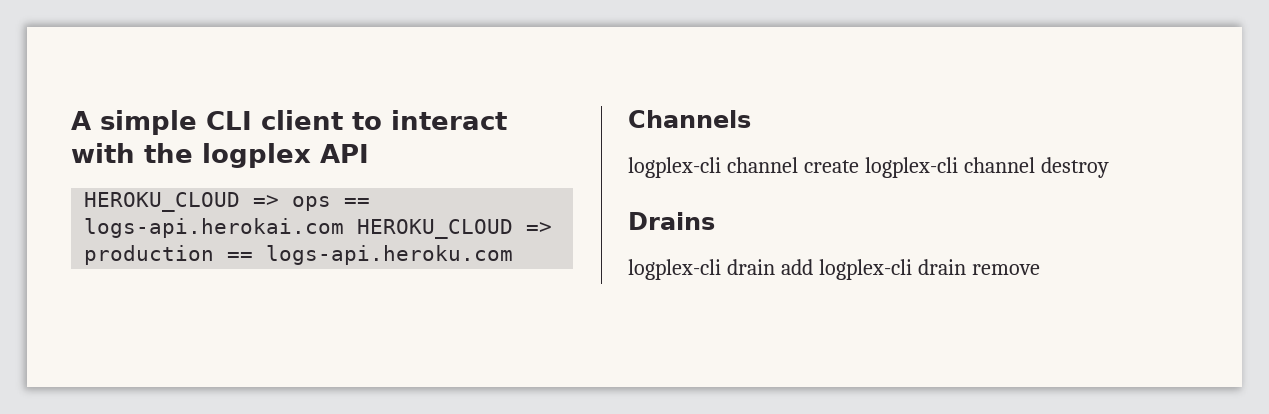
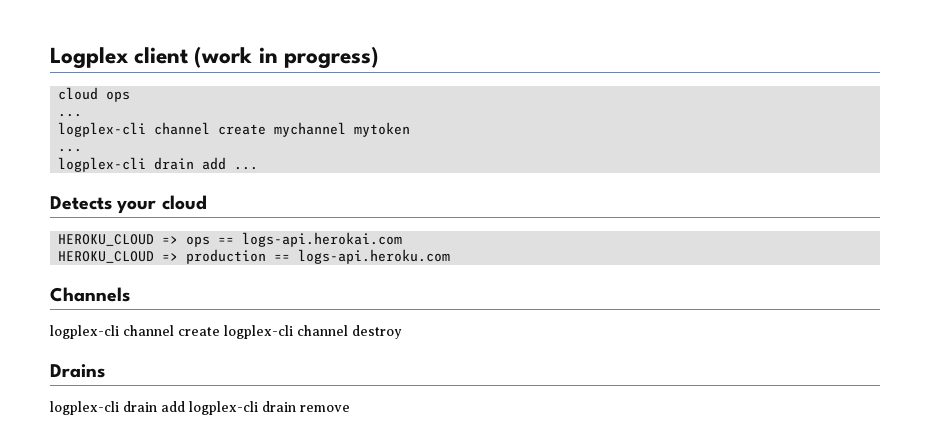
[71,110,507,135] [71,143,369,168] A simple CLI client to interact with the logplex API -> [50,46,379,69] [58,87,131,102] [58,113,83,117] [58,122,411,137] [58,148,83,152] [58,157,259,172] [50,195,207,214] Logplex client (work in progress) // cloud ops // ... // logplex-cli channel create mychannel mytoken // ... // logplex-cli drain add ... // Detects your cloud
(345, 228) none -> (403, 239) //

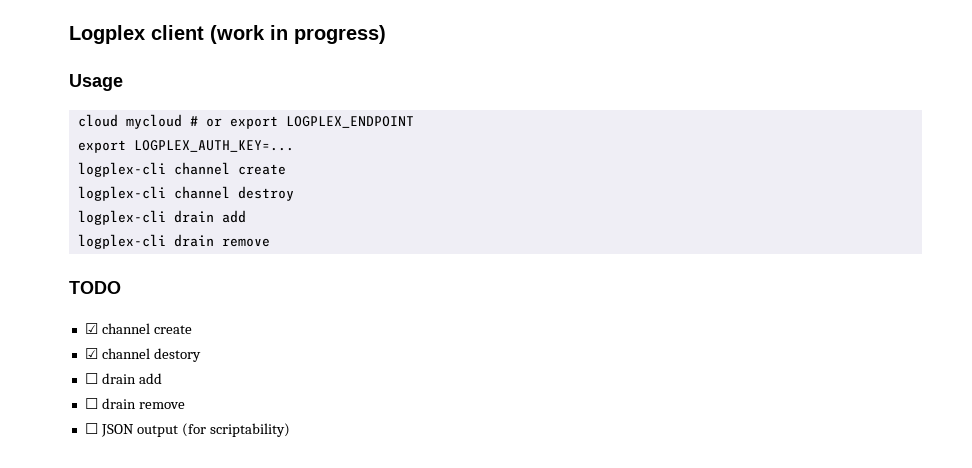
[58,87,131,102] [58,113,83,117] [58,122,411,137] [58,148,83,152] [58,157,259,172] [50,195,207,214] [58,232,403,247] [58,249,451,264] [50,287,130,302] [50,325,402,339] [50,364,105,378] [50,401,350,415] // cloud ops // ... // logplex-cli channel create mychannel mytoken // ... // logplex-cli drain add ... // Detects your cloud // HEROKU_CLOUD => ops == logs-api.herokai.com // HEROKU_CLOUD => production == logs-api.heroku.com // Channels // logplex-cli channel create logplex-cli channel destroy // Drains // logplex-cli drain add logplex-cli drain remove -> [69,74,123,91] [77,114,414,129] [77,140,294,153] [77,162,286,177] [77,186,294,201] [77,210,246,225] [77,234,270,249] [69,281,121,294] [84,323,192,334] [84,348,201,362] [84,373,162,384] [84,398,185,409] [84,423,290,437] // Usage // cloud mycloud # or export LOGPLEX_ENDPOINT // export LOGPLEX_AUTH_KEY=... // logplex-cli channel create // logplex-cli channel destroy // logplex-cli drain add // logplex-cli drain remove // TODO // ☑ channel create // ☑ channel destory // ☐ drain add // ☐ drain remove // ☐ JSON output (for scriptability)

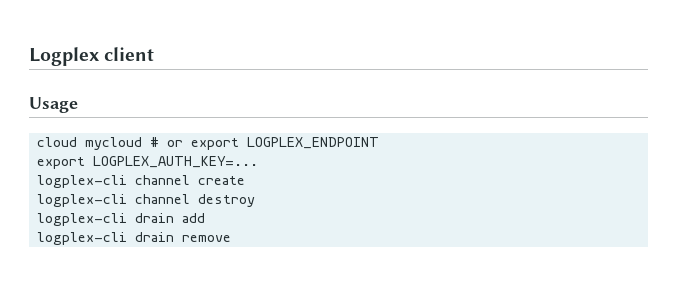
[210,25,386,44] (work in progress) -> (155, 54) none
[69,281,121,294] [84,323,192,334] [84,348,201,362] [84,373,162,384] [84,398,185,409] [84,423,290,437] // TODO // ☑ channel create // ☑ channel destory // ☐ drain add // ☐ drain remove // ☐ JSON output (for scriptability) -> (232, 238) none

